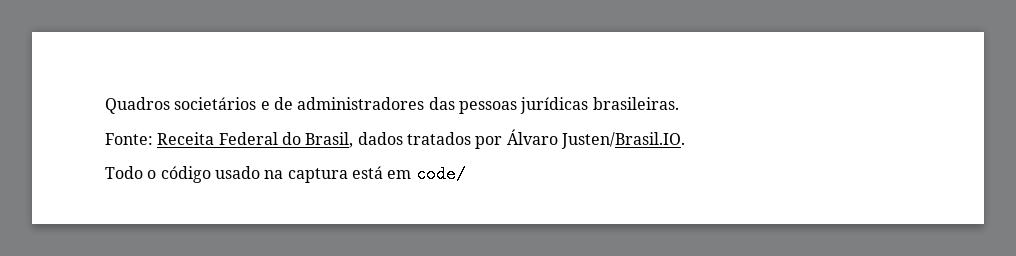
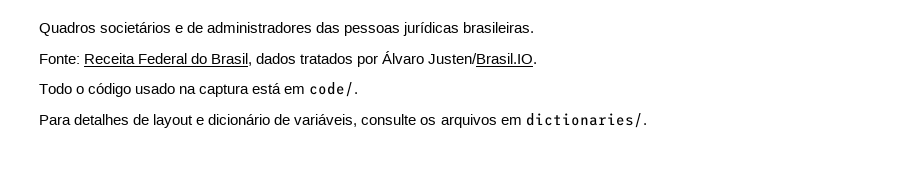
[415,165,466,183] code/ -> [309,82,359,97] [39,113,647,128] code/. // Para detalhes de layout e dicionário de variáveis, consulte os arquivos em dictionaries/.

